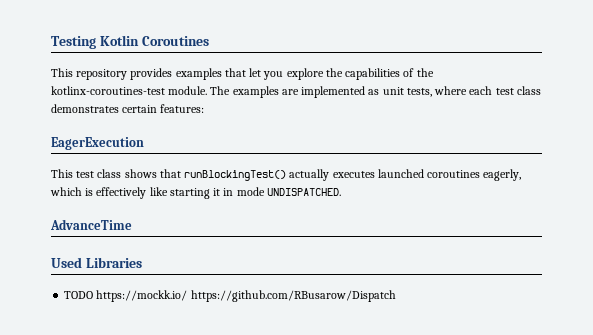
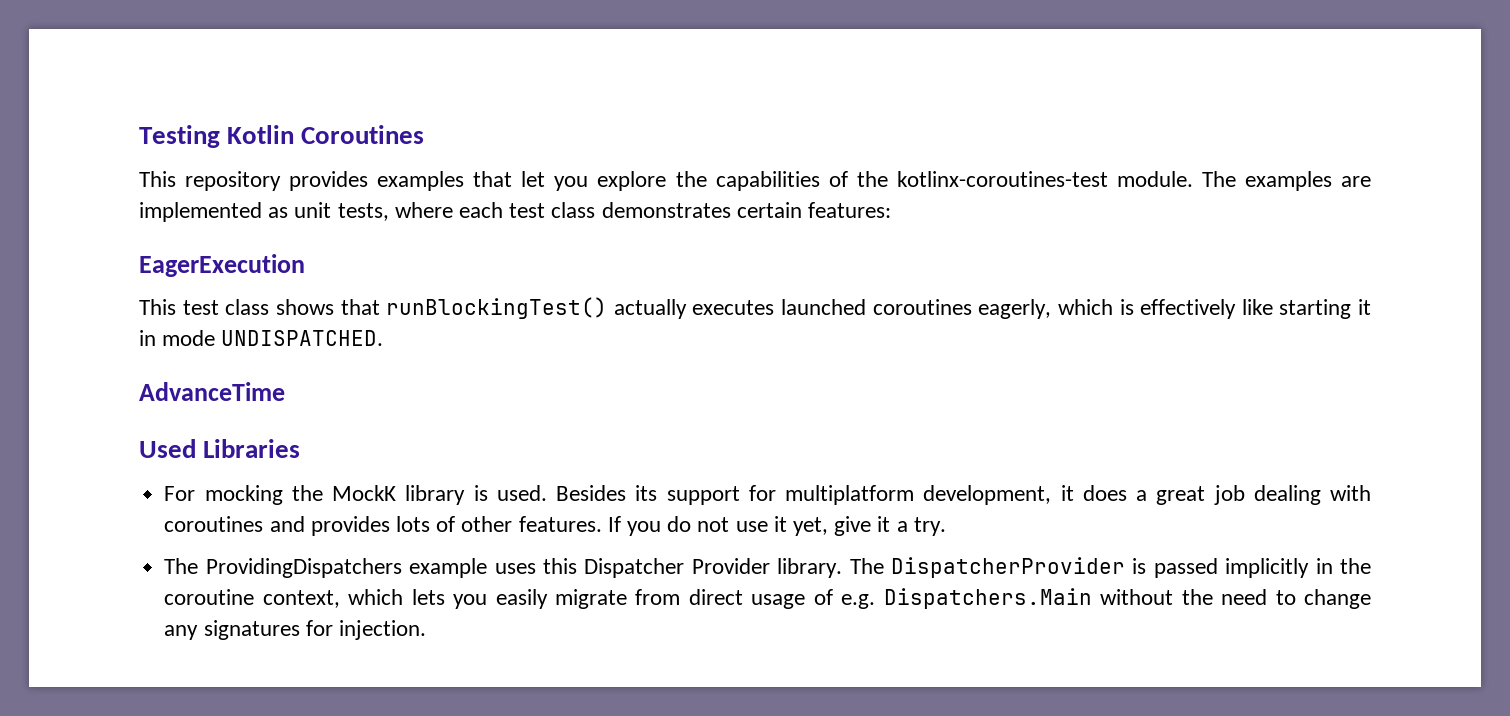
[64,290,396,302] TODO https://mockk.io/ https://github.com/RBusarow/Dispatch -> [164,485,1372,505] [164,516,946,536] [164,557,1371,578] [164,588,1372,609] [164,620,426,640] For mocking the MockK library is used. Besides its support for multiplatform development, it does a great job dealing with coroutines and provides lots of other features. If you do not use it yet, give it a try. // The ProvidingDispatchers example uses this Dispatcher Provider library. The DispatcherProvider is passed implicitly in the coroutine context, which lets you easily migrate from direct usage of e.g. Dispatchers.Main without the need to change any signatures for injection.

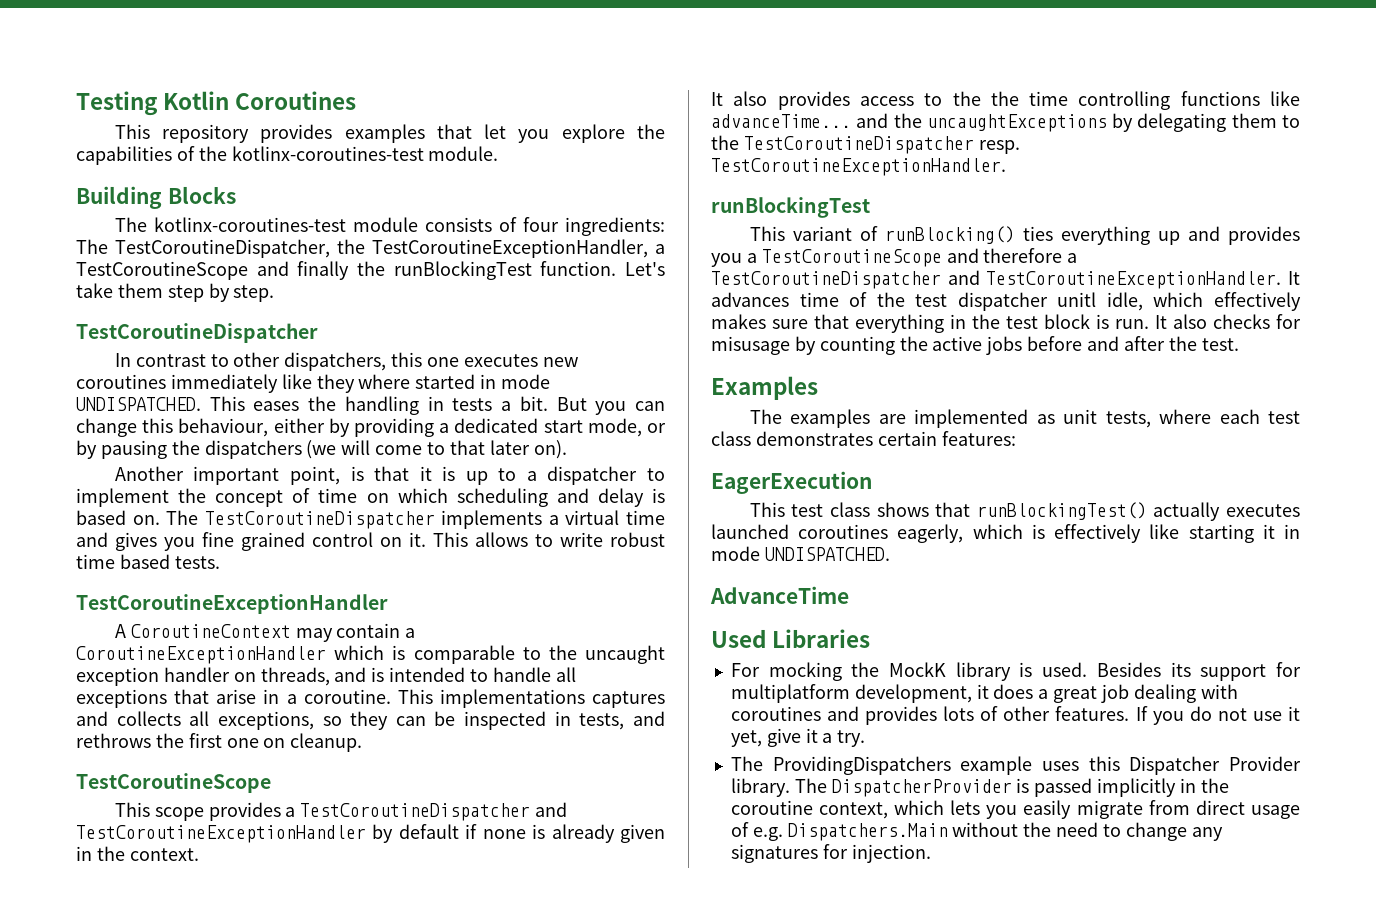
(1193, 179) none -> [76,186,236,209] [114,217,665,236] [76,239,665,258] [76,261,666,280] [76,283,275,302] [76,323,318,343] [114,352,578,371] [76,374,551,393] [76,396,666,415] [76,418,666,437] [76,440,567,459] [114,466,665,485] [76,488,666,507] [76,510,665,529] [76,532,665,551] [76,554,220,569] [76,594,388,614] [114,623,416,642] [76,645,666,664] [76,667,576,686] [76,689,665,708] [76,711,665,730] [76,733,363,752] [76,773,271,793] [114,802,568,821] [76,824,666,843] [76,846,199,861] [711,91,1300,110] [711,113,1300,132] [711,135,1020,154] [711,158,1006,176] [711,197,870,218] [749,226,1300,245] [711,248,1078,267] [711,270,1300,289] [711,292,1301,311] [711,314,1301,333] [711,336,1239,355] [711,376,818,400] // Building Blocks // The kotlinx-coroutines-test module consists of four ingredients: The TestCoroutineDispatcher, the TestCoroutineExceptionHandler, a TestCoroutineScope and finally the runBlockingTest function. Let's take them step by step. // TestCoroutineDispatcher // In contrast to other dispatchers, this one executes new coroutines immediately like they where started in mode UNDISPATCHED. This eases the handling in tests a bit. But you can change this behaviour, either by providing a dedicated start mode, or by pausing the dispatchers (we will come to that later on). // Another important point, is that it is up to a dispatcher to implement the concept of time on which scheduling and delay is based on. The TestCoroutineDispatcher implements a virtual time and gives you fine grained control on it. This allows to write robust time based tests. // TestCoroutineExceptionHandler // A CoroutineContext may contain a CoroutineExceptionHandler which is comparable to the uncaught exception handler on threads, and is intended to handle all exceptions that arise in a coroutine. This implementations captures and collects all exceptions, so they can be inspected in tests, and rethrows the first one on cleanup. // TestCoroutineScope // This scope provides a TestCoroutineDispatcher and TestCoroutineExceptionHandler by default if none is already given in the context. // It also provides access to the the time controlling functions like advanceTime... and the uncaughtExceptions by delegating them to the TestCoroutineDispatcher resp. TestCoroutineExceptionHandler. // runBlockingTest // This variant of runBlocking() ties everything up and provides you a TestCoroutineScope and therefore a TestCoroutineDispatcher and TestCoroutineExceptionHandler. It advances time of the test dispatcher unitl idle, which effectively makes sure that everything in the test block is run. It also checks for misusage by counting the active jobs before and after the test. // Examples //

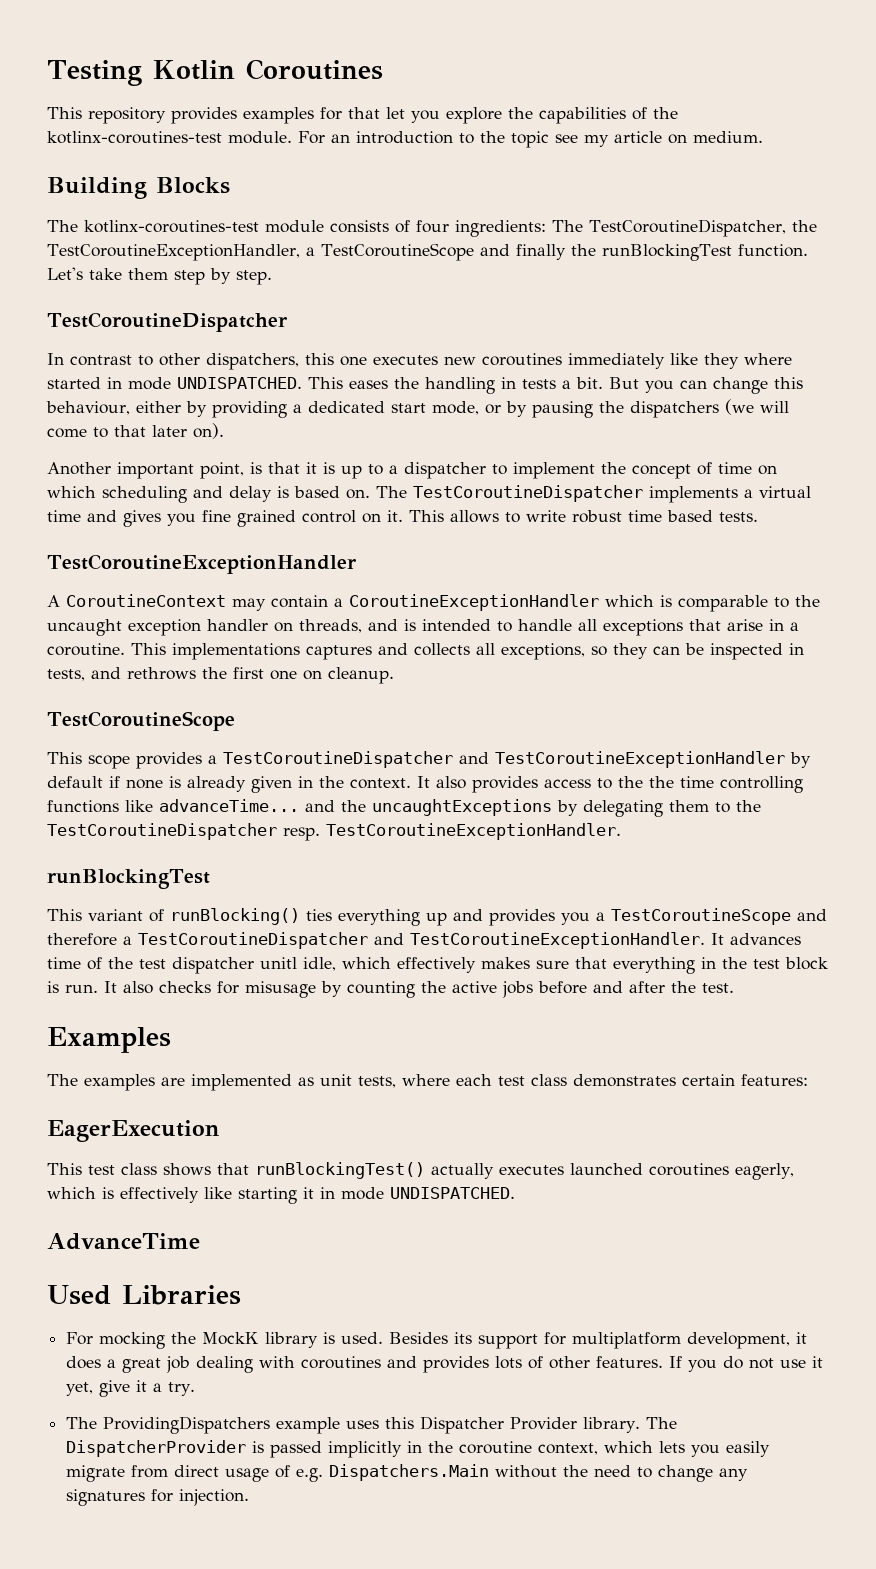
(425, 133) none -> [320,107,342,120] for
(499, 153) none -> [298,131,763,148] For an introduction to the topic see my article on medium.
(199, 854) // -> (411, 783) none

